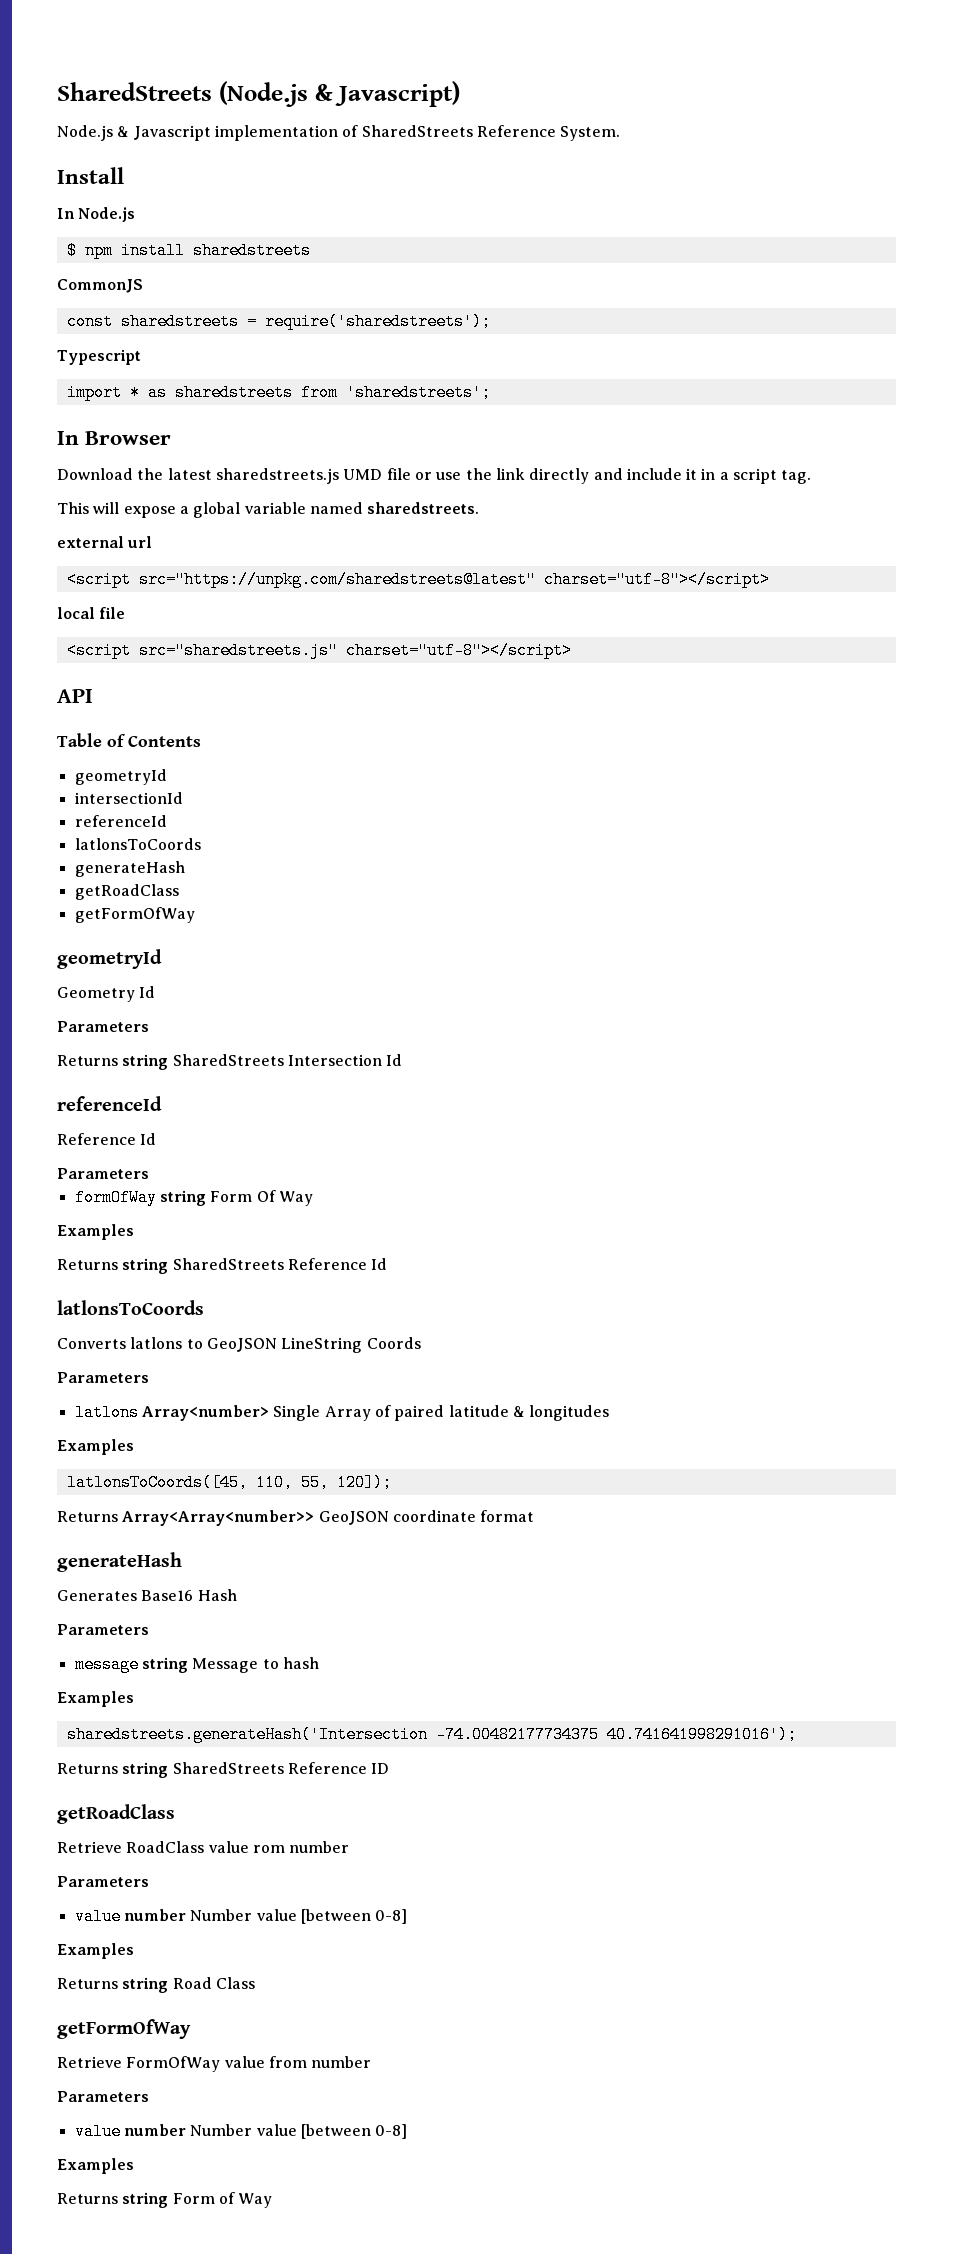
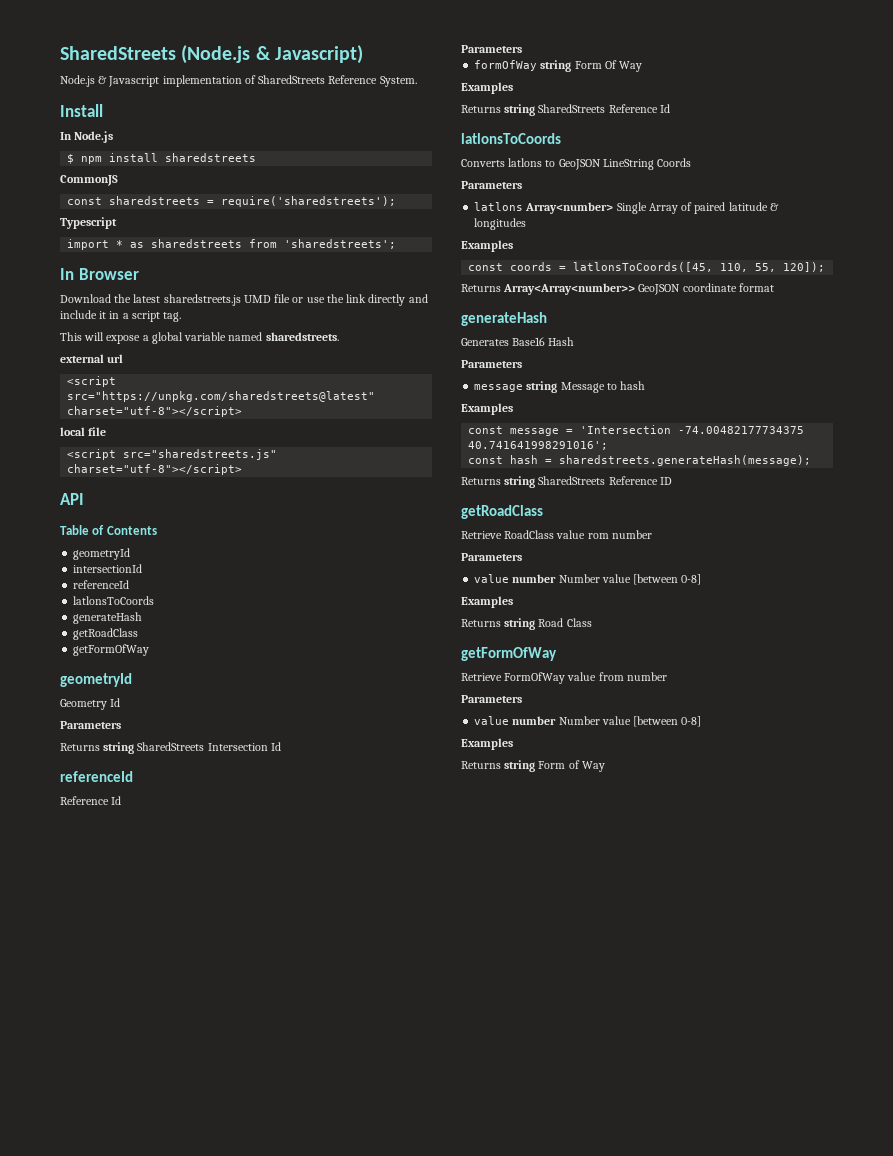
(134, 1447) none -> [468,262,567,271] const coords =
[66,1726,797,1743] sharedstreets.generateHash('Intersection -74.00482177734375 40.741641998291016'); -> [468,425,805,436] [468,441,609,450] [468,455,812,466] const message = 'Intersection -74.00482177734375 40.741641998291016'; // const hash = sharedstreets.generateHash(message);

